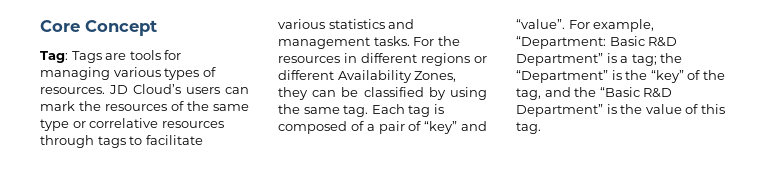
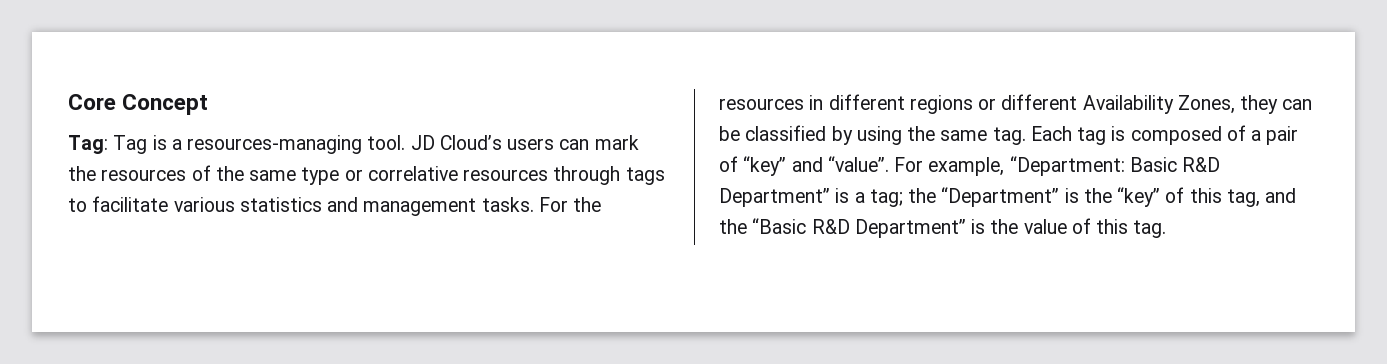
[71,50,182,63] [40,67,216,80] [40,87,105,94] Tags are tools for managing various types of resources. -> [113,135,406,154] Tag is a resources-managing tool.
[703,70,725,80] the -> [1189,188,1222,203] this

